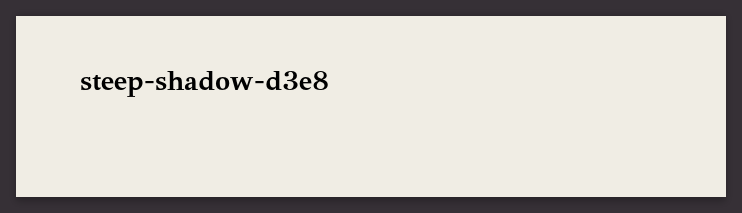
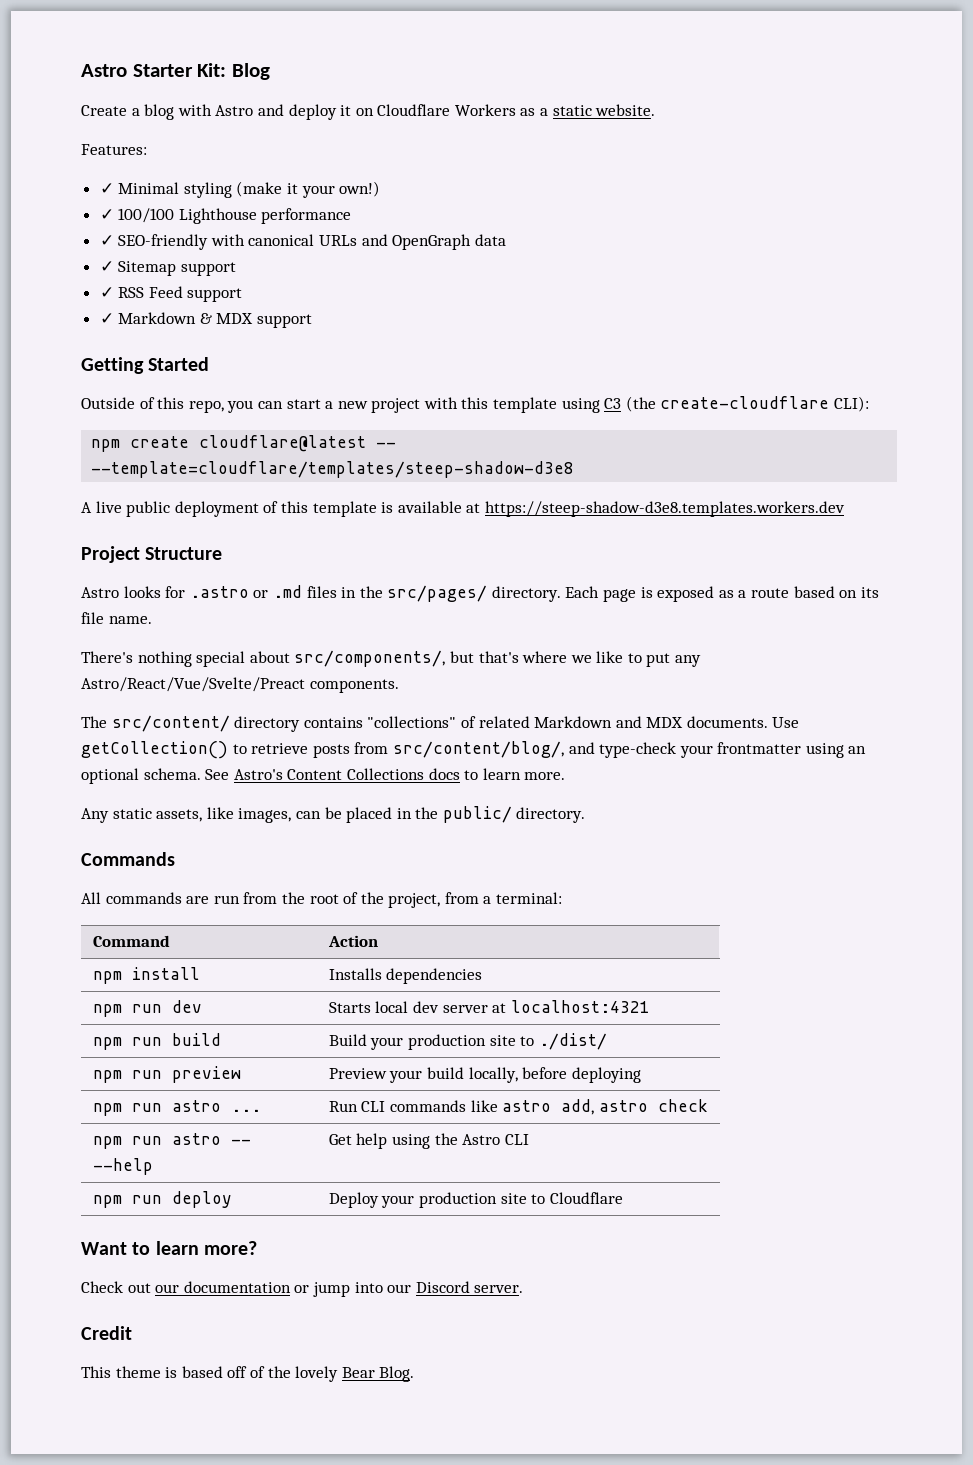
[80,71,329,97] steep-shadow-d3e8 -> [81,63,270,80] [81,104,656,120] [81,144,147,155] [99,181,381,198] [99,208,352,224] [99,234,506,250] [99,261,236,276] [99,286,243,302] [99,312,313,328] [81,357,210,374] [81,396,870,413] [91,435,397,452] [91,461,575,478] [81,501,845,517] [81,546,223,563] [81,585,879,602] [81,612,152,624] [81,650,702,667] [81,677,399,693] [81,715,800,732] [81,741,867,759] [81,768,566,784] [81,806,586,823] [81,852,175,866] [81,892,563,908] [92,935,170,947] [327,935,378,947] [92,967,200,984] [328,968,483,984] [92,1000,202,1017] [328,1000,650,1013] [92,1033,221,1050] [328,1033,607,1050] [92,1066,241,1083] [328,1067,641,1083] [92,1100,261,1116] [328,1099,708,1115] [92,1133,251,1149] [92,1158,153,1175] [328,1133,529,1149] [92,1191,232,1208] [328,1192,623,1208] [81,1241,257,1255] [81,1281,524,1297] [81,1326,132,1340] [81,1366,415,1382] Astro Starter Kit: Blog // Create a blog with Astro and deploy it on Cloudflare Workers as a static website. // Features: // ✓ Minimal styling (make it your own!) // ✓ 100/100 Lighthouse performance // ✓ SEO-friendly with canonical URLs and OpenGraph data // ✓ Sitemap support // ✓ RSS Feed support // ✓ Markdown & MDX support // Getting Started // Outside of this repo, you can start a new project with this template using C3 (the create-cloudflare CLI): // npm create cloudflare@latest -- --template=cloudflare/templates/steep-shadow-d3e8 // A live public deployment of this template is available at https://steep-shadow-d3e8.templates.workers.dev // Project Structure // Astro looks for .astro or .md files in the src/pages/ directory. Each page is exposed as a route based on its file name. // There's nothing special about src/components/, but that's where we like to put any Astro/React/Vue/Svelte/Preact components. // The src/content/ directory contains "collections" of related Markdown and MDX documents. Use getCollection() to retrieve posts from src/content/blog/, and type-check your frontmatter using an optional schema. See Astro's Content Collections docs to learn more. // Any static assets, like images, can be placed in the public/ directory. // Commands // All commands are run from the root of the project, from a terminal: // Command | Action // npm install | Installs dependencies // npm run dev | Starts local dev server at localhost:4321 // npm run build | Build your production site to ./dist/ // npm run preview | Preview your build locally, before deploying // npm run astro ... | Run CLI commands like astro add, astro check // npm run astro -- --help | Get help using the Astro CLI // npm run deploy | Deploy your production site to Cloudflare // Want to learn more? // Check out our documentation or jump into our Discord server. // Credit // This theme is based off of the lovely Bear Blog.

